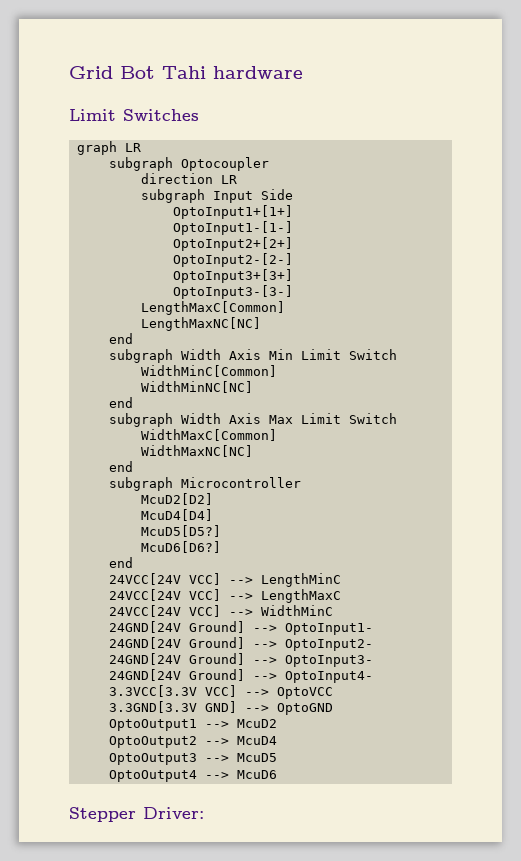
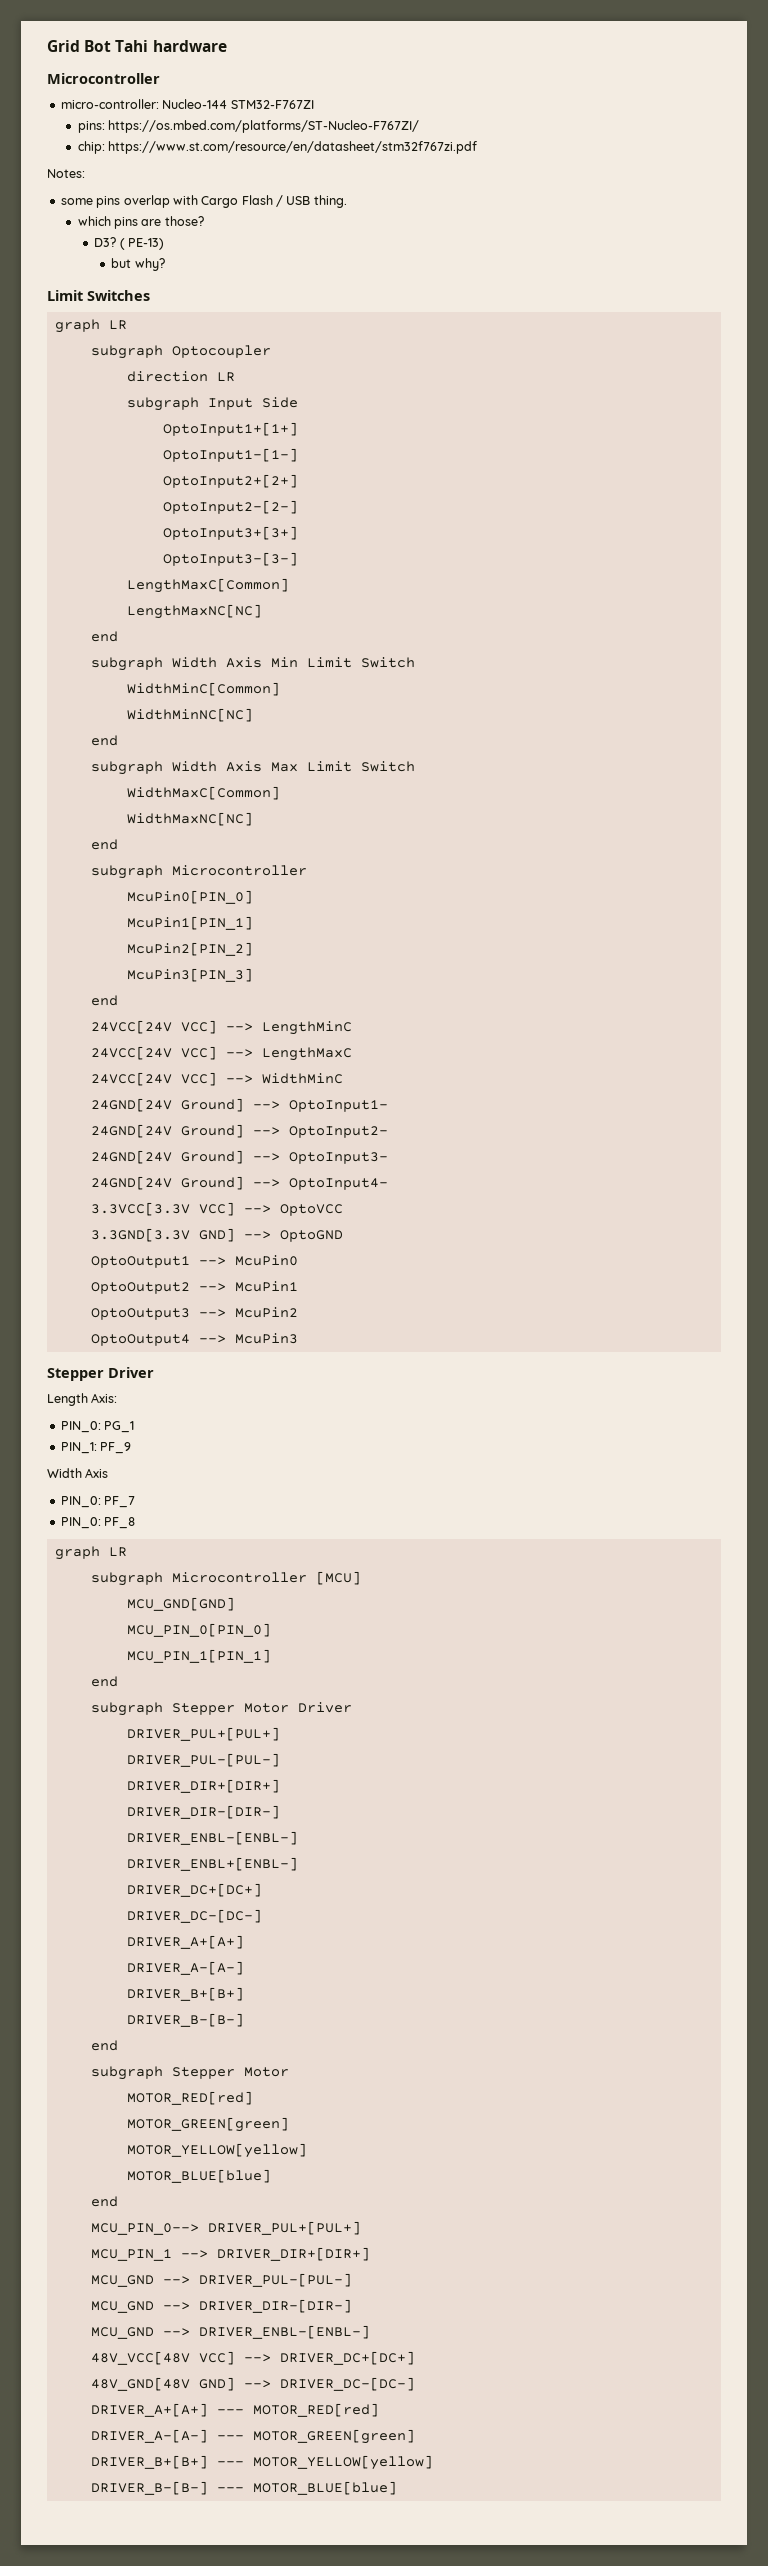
(303, 72) none -> [47,73,160,84] [60,99,314,109] [77,120,419,133] [77,141,477,154] [47,169,85,178] [60,195,347,208] [77,216,204,229] [94,237,165,250] [111,258,165,271] // Microcontroller // micro-controller: Nucleo-144 STM32-F767ZI // pins: https://os.mbed.com/platforms/ST-Nucleo-F767ZI/ // chip: https://www.st.com/resource/en/datasheet/stm32f767zi.pdf // Notes: // some pins overlap with Cargo Flash / USB thing. // which pins are those? // D3? ( PE-13) // but why?
[140,493,213,505] [140,509,213,521] [140,525,221,537] [140,541,221,553] McuD2[D2] // McuD4[D4] // McuD5[D5?] // McuD6[D6?] -> [126,890,253,904] [126,916,253,930] [126,942,253,956] [126,968,253,982] McuPin0[PIN_0] // McuPin1[PIN_1] // McuPin2[PIN_2] // McuPin3[PIN_3]
[236,719,277,728] McuD2 -> [234,1255,298,1266] McuPin0
[236,736,277,745] McuD4 -> [234,1281,298,1292] McuPin1
[236,753,277,762] McuD5 -> [234,1307,298,1318] McuPin2
[236,770,277,779] [69,807,204,822] McuD6 // Stepper Driver: -> [234,1333,298,1344] [47,1367,154,1381] [47,1393,118,1406] [60,1421,135,1433] [60,1442,132,1454] [47,1468,109,1478] [60,1496,136,1508] [60,1517,136,1529] [54,1546,127,1560] [90,1571,361,1586] [126,1597,235,1611] [126,1623,271,1637] [126,1649,271,1663] [90,1676,118,1687] [90,1702,352,1716] [126,1727,280,1741] [126,1753,280,1767] [126,1779,280,1793] [126,1805,280,1819] [126,1831,298,1845] [126,1857,298,1871] [126,1883,262,1897] [126,1909,262,1923] [126,1935,244,1949] [126,1961,244,1975] [126,1987,244,2001] [126,2013,244,2027] [90,2040,118,2051] [90,2066,289,2080] [126,2091,253,2105] [126,2117,289,2132] [126,2143,307,2158] [126,2169,271,2183] [90,2196,118,2207] [90,2221,361,2235] [90,2247,370,2261] [90,2273,352,2287] [90,2299,352,2313] [90,2325,370,2339] [90,2351,415,2365] [90,2377,415,2391] [90,2403,379,2417] [90,2429,415,2444] [90,2455,433,2470] [90,2481,397,2495] McuPin3 // Stepper Driver // Length Axis: // PIN_0: PG_1 // PIN_1: PF_9 // Width Axis // PIN_0: PF_7 // PIN_0: PF_8 // graph LR // subgraph Microcontroller [MCU] // MCU_GND[GND] // MCU_PIN_0[PIN_0] // MCU_PIN_1[PIN_1] // end // subgraph Stepper Motor Driver // DRIVER_PUL+[PUL+] // DRIVER_PUL-[PUL-] // DRIVER_DIR+[DIR+] // DRIVER_DIR-[DIR-] // DRIVER_ENBL-[ENBL-] // DRIVER_ENBL+[ENBL-] // DRIVER_DC+[DC+] // DRIVER_DC-[DC-] // DRIVER_A+[A+] // DRIVER_A-[A-] // DRIVER_B+[B+] // DRIVER_B-[B-] // end // subgraph Stepper Motor // MOTOR_RED[red] // MOTOR_GREEN[green] // MOTOR_YELLOW[yellow] // MOTOR_BLUE[blue] // end // MCU_PIN_0--> DRIVER_PUL+[PUL+] // MCU_PIN_1 --> DRIVER_DIR+[DIR+] // MCU_GND --> DRIVER_PUL-[PUL-] // MCU_GND --> DRIVER_DIR-[DIR-] // MCU_GND --> DRIVER_ENBL-[ENBL-] // 48V_VCC[48V VCC] --> DRIVER_DC+[DC+] // 48V_GND[48V GND] --> DRIVER_DC-[DC-] // DRIVER_A+[A+] --- MOTOR_RED[red] // DRIVER_A-[A-] --- MOTOR_GREEN[green] // DRIVER_B+[B+] --- MOTOR_YELLOW[yellow] // DRIVER_B-[B-] --- MOTOR_BLUE[blue]

